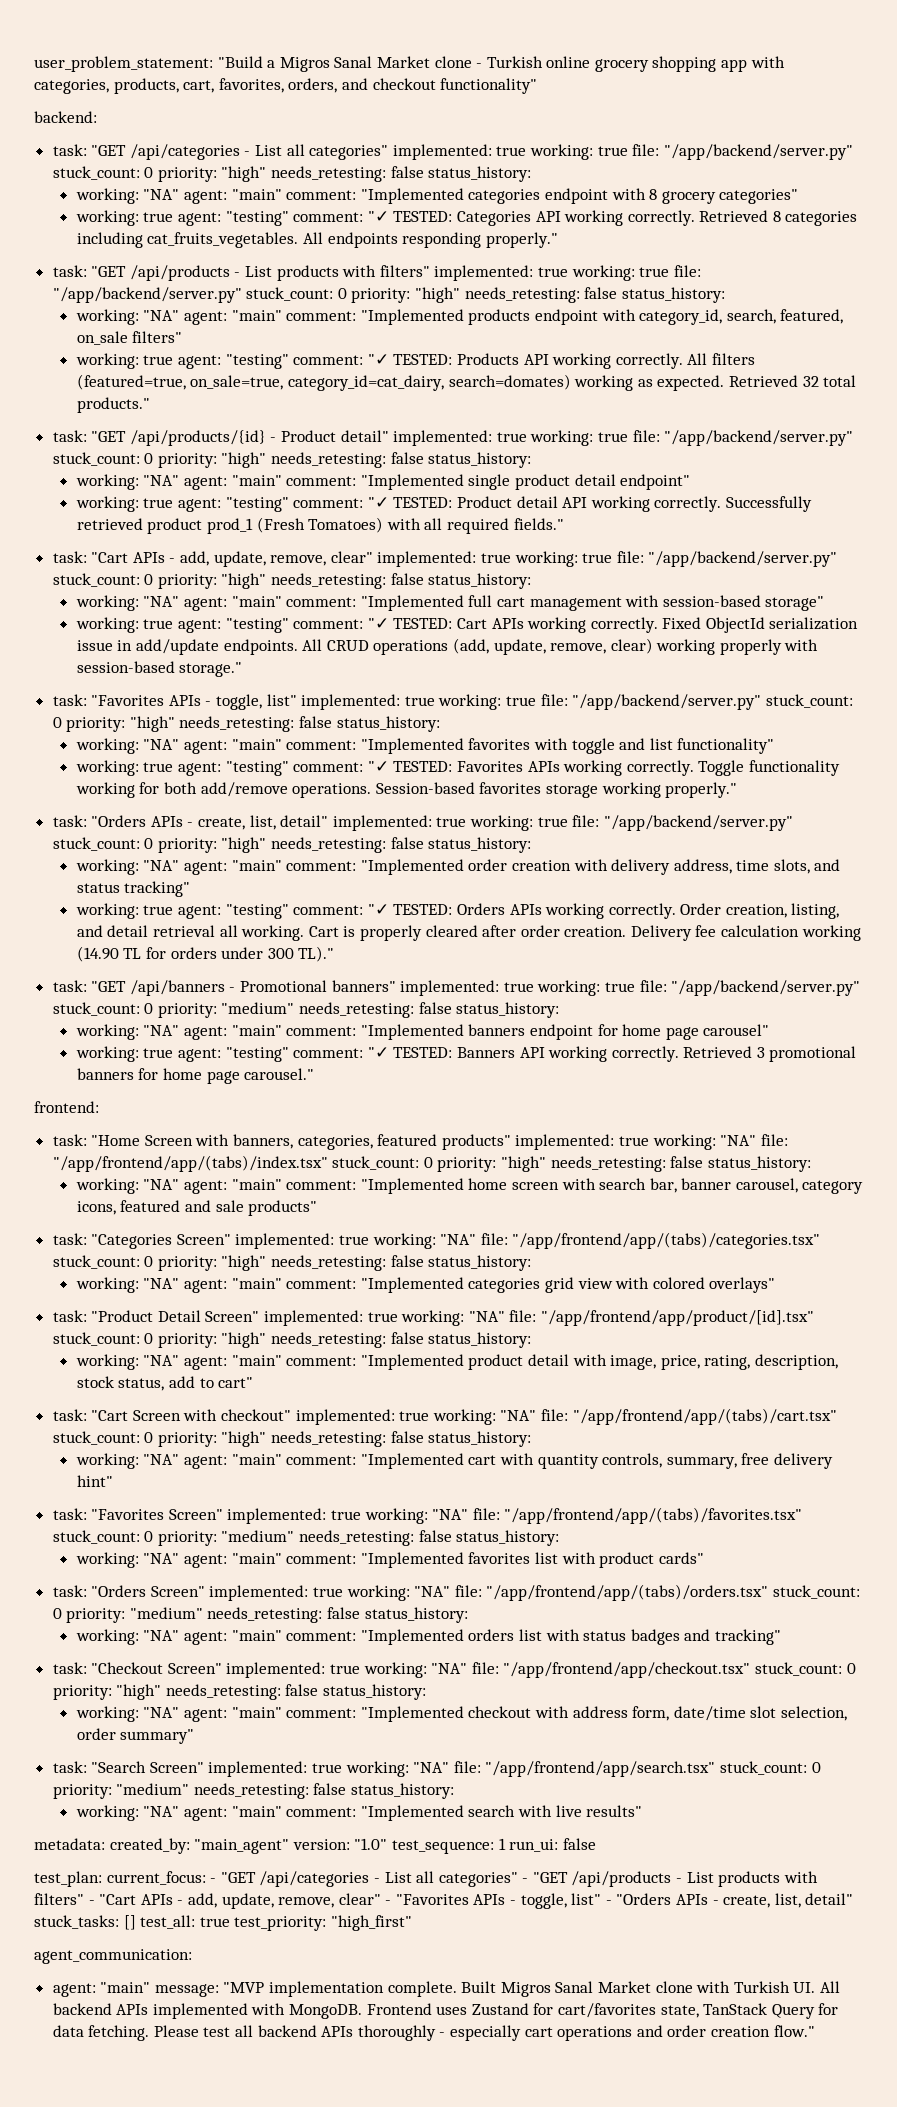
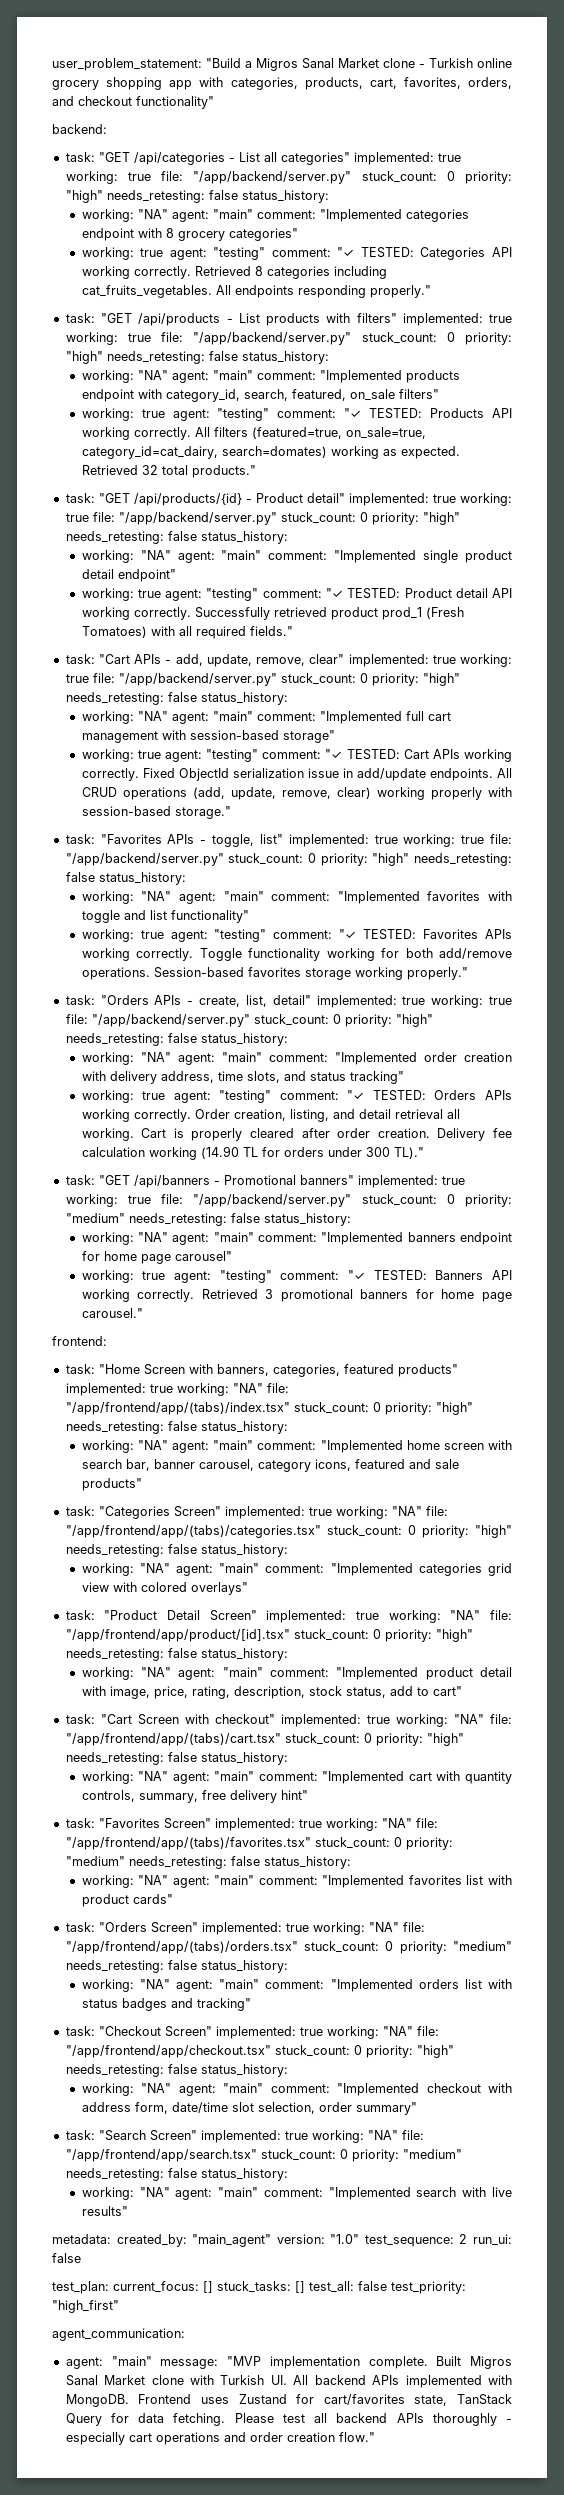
[498,1838,506,1850] 1 -> [459,2234,468,2244] 2
[210,1871,818,1887] [34,1893,854,1909] - "GET /api/categories - List all categories" - "GET /api/products - List products with filters" - "Cart APIs - add, update, remove, clear" - "Favorites APIs - toggle, list" - "Orders APIs - create, list, detail" -> [203,2281,213,2293] []
[199,1917,230,1927] true -> [358,2281,387,2291] false

